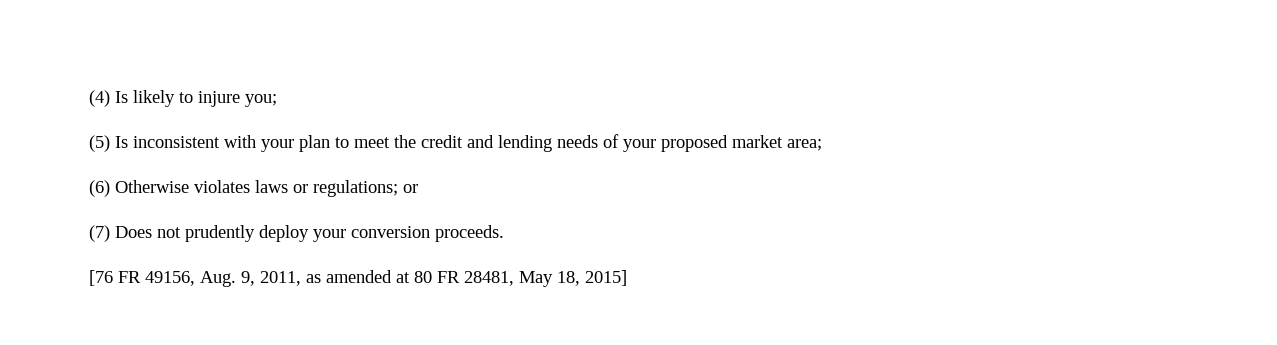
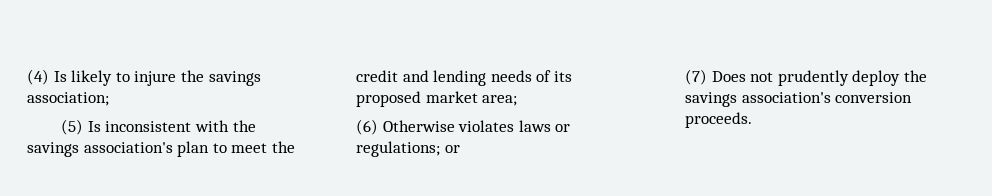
[245,94,277,107] you; -> [180,70,261,86] [27,92,109,106] the savings association;
[261,139,294,152] your -> [232,120,256,132] [27,142,173,157] the savings association's
[623,139,656,152] your -> [553,71,572,82] its
[313,229,346,242] your -> [903,70,927,82] [685,92,831,107] the savings association's
[89,270,627,287] // [76 FR 49156, Aug. 9, 2011, as amended at 80 FR 28481, May 18, 2015] -> (752, 120) none

